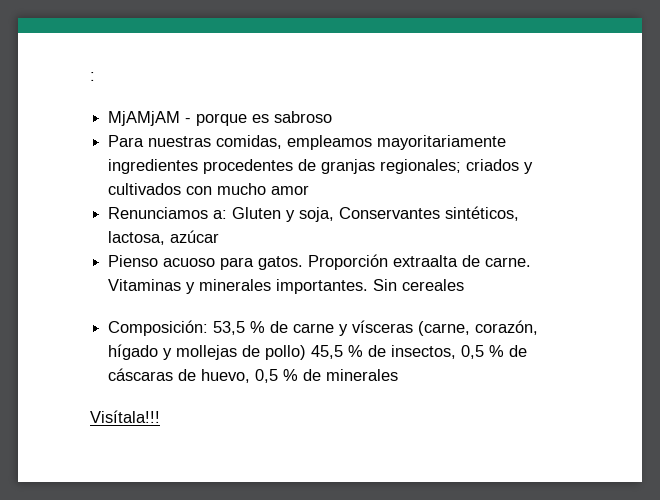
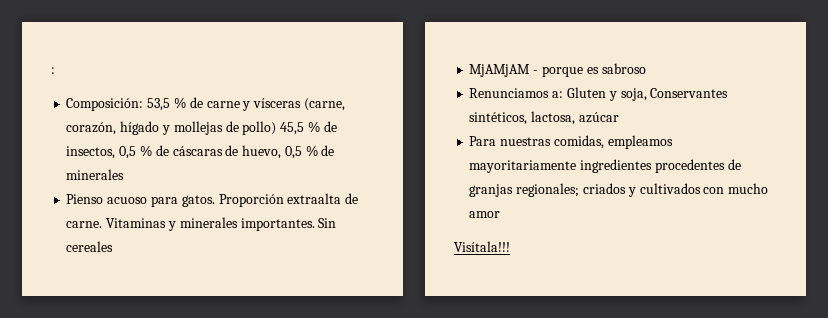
[108,111,333,126] [108,135,507,150] [108,159,534,174] [108,183,310,195] [108,206,520,222] [108,230,220,245] [108,254,532,270] [108,279,465,294] // MjAMjAM - porque es sabroso // Para nuestras comidas, empleamos mayoritariamente ingredientes procedentes de granjas regionales; criados y cultivados con mucho amor // Renunciamos a: Gluten y soja, Conservantes sintéticos, lactosa, azúcar // Pienso acuoso para gatos. Proporción extraalta de carne. Vitaminas y minerales importantes. Sin cereales -> (55, 70) none
(399, 375) none -> [66,193,359,207] [66,217,337,231] [66,241,114,252] [469,63,646,77] [469,87,729,101] [469,111,619,125] [469,135,673,149] [469,159,741,173] [469,183,769,197] [469,211,501,218] // Pienso acuoso para gatos. Proporción extraalta de carne. Vitaminas y minerales importantes. Sin cereales // MjAMjAM - porque es sabroso // Renunciamos a: Gluten y soja, Conservantes sintéticos, lactosa, azúcar // Para nuestras comidas, empleamos mayoritariamente ingredientes procedentes de granjas regionales; criados y cultivados con mucho amor

